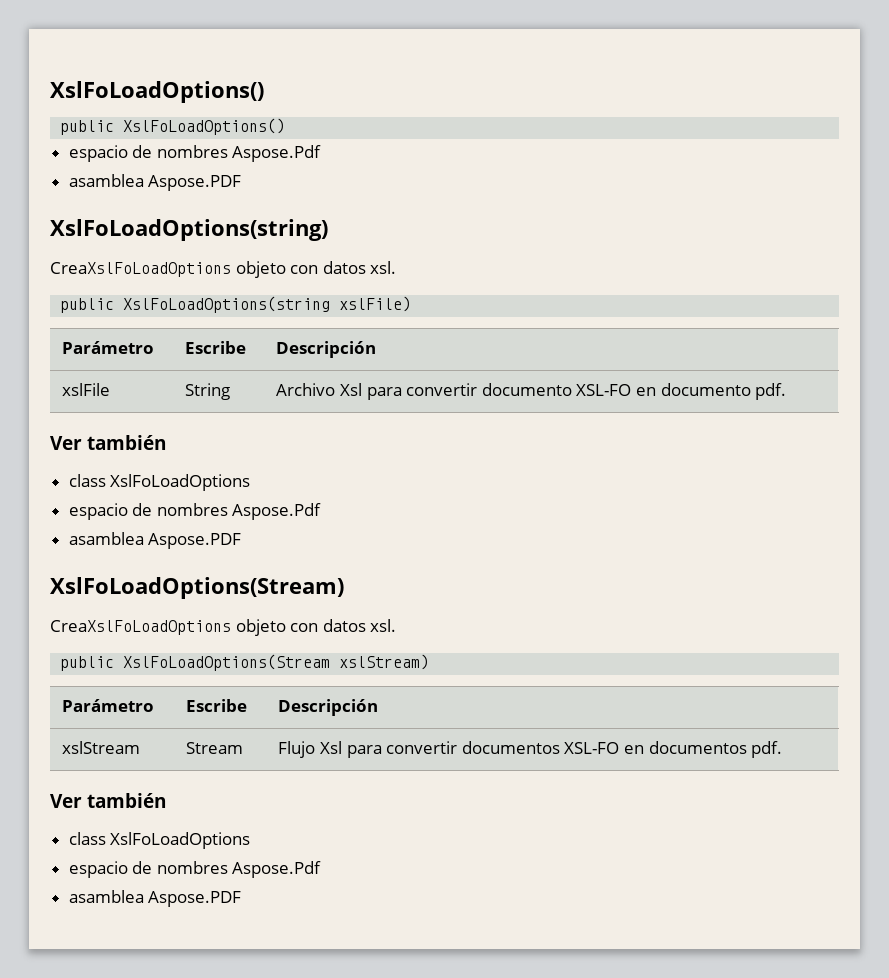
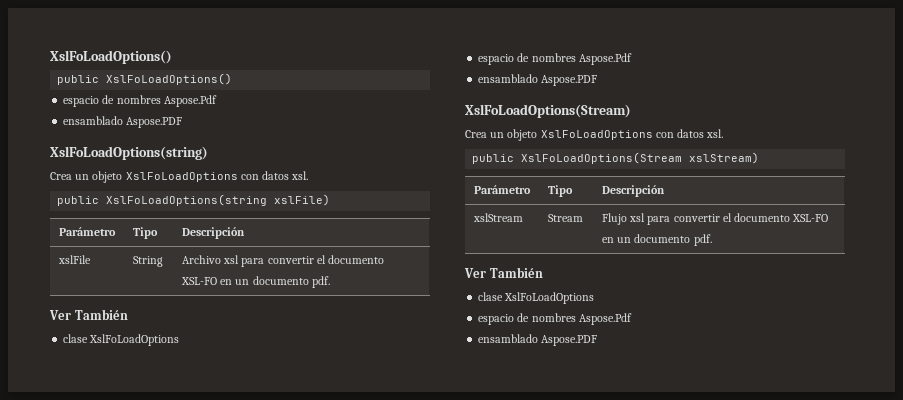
[68,174,144,187] asamblea -> [63,116,124,125] ensamblado
[50,261,286,278] CreaXslFoLoadOptions objeto -> [50,171,238,183] Crea un objeto XslFoLoadOptions
[185,341,247,354] Escribe -> [132,227,158,239] Tipo
[340,383,787,400] [50,435,167,450] [68,474,251,491] [68,503,322,520] [68,532,144,545] Xsl para convertir documento XSL-FO en documento pdf. // Ver también // class XslFoLoadOptions // espacio de nombres Aspose.Pdf // asamblea -> [223,255,385,267] [180,276,330,288] [49,309,128,320] [63,334,180,346] [478,53,632,65] [478,74,539,83] xsl para convertir el documento XSL-FO en un documento pdf. // Ver También // clase XslFoLoadOptions // espacio de nombres Aspose.Pdf // ensamblado
[50,619,286,636] CreaXslFoLoadOptions objeto -> [465,129,653,141] Crea un objeto XslFoLoadOptions
[186,699,248,712] Escribe -> [547,185,573,197] Tipo
[320,741,783,758] [50,793,167,808] [68,832,251,849] [68,861,322,878] [68,890,144,903] Xsl para convertir documentos XSL-FO en documentos pdf. // Ver también // class XslFoLoadOptions // espacio de nombres Aspose.Pdf // asamblea -> [629,213,829,225] [601,234,712,246] [464,267,543,278] [478,292,595,304] [478,313,632,325] [478,334,539,343] xsl para convertir el documento XSL-FO en un documento pdf. // Ver También // clase XslFoLoadOptions // espacio de nombres Aspose.Pdf // ensamblado

